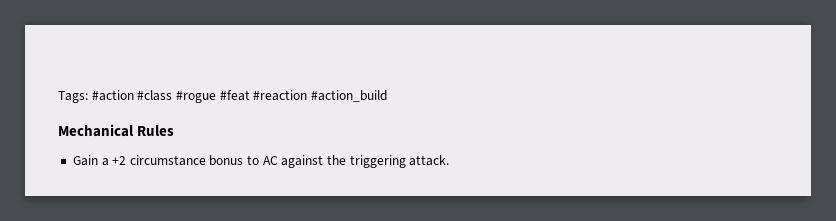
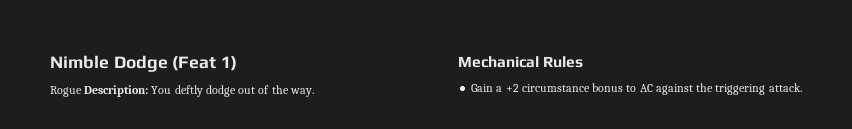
[58,90,388,103] Tags: #action #class #rogue #feat #reaction #action_build -> [50,55,238,72] [50,85,314,97] Nimble Dodge (Feat 1) // Rogue Description: You deftly dodge out of the way.

